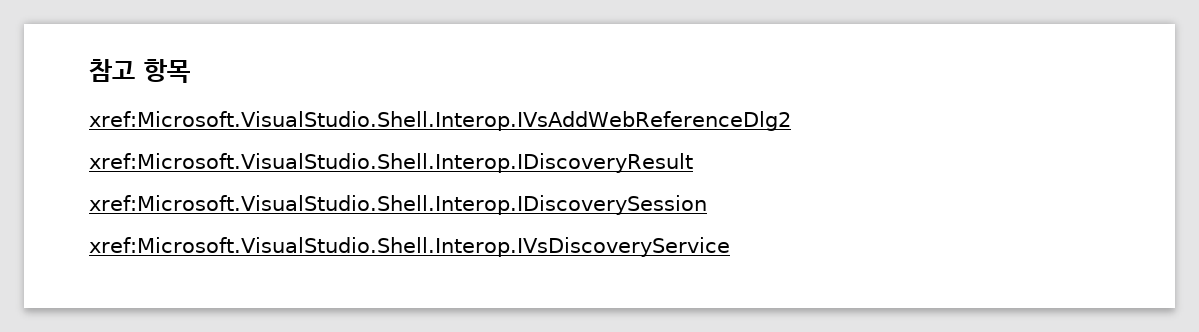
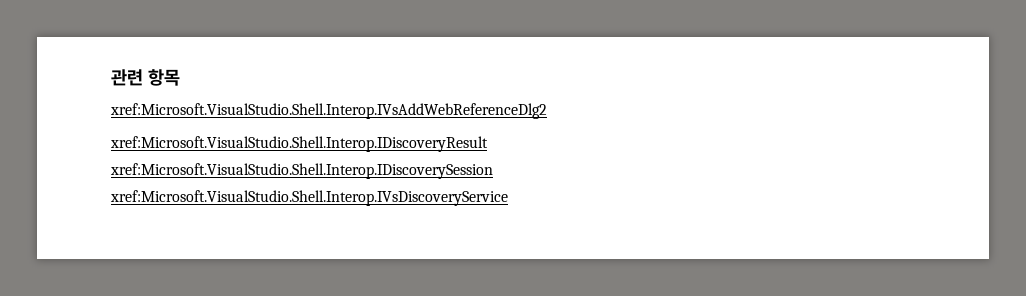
[89,59,135,82] 참고 -> [111,69,143,86] 관련

